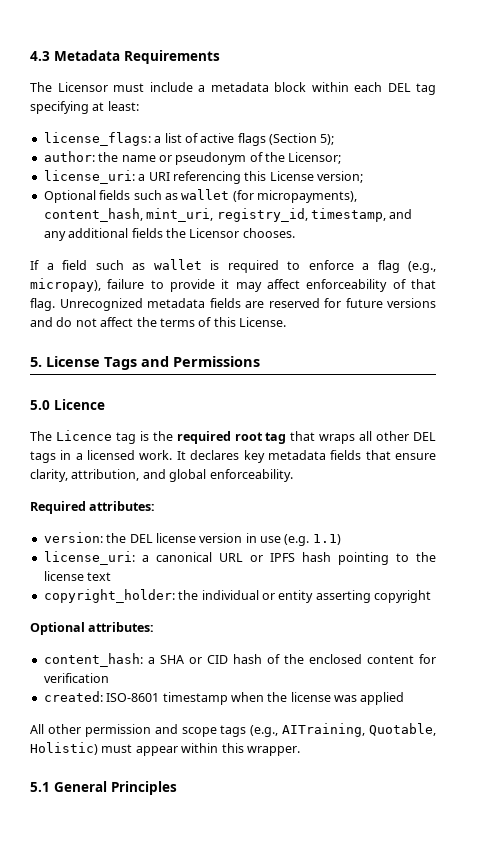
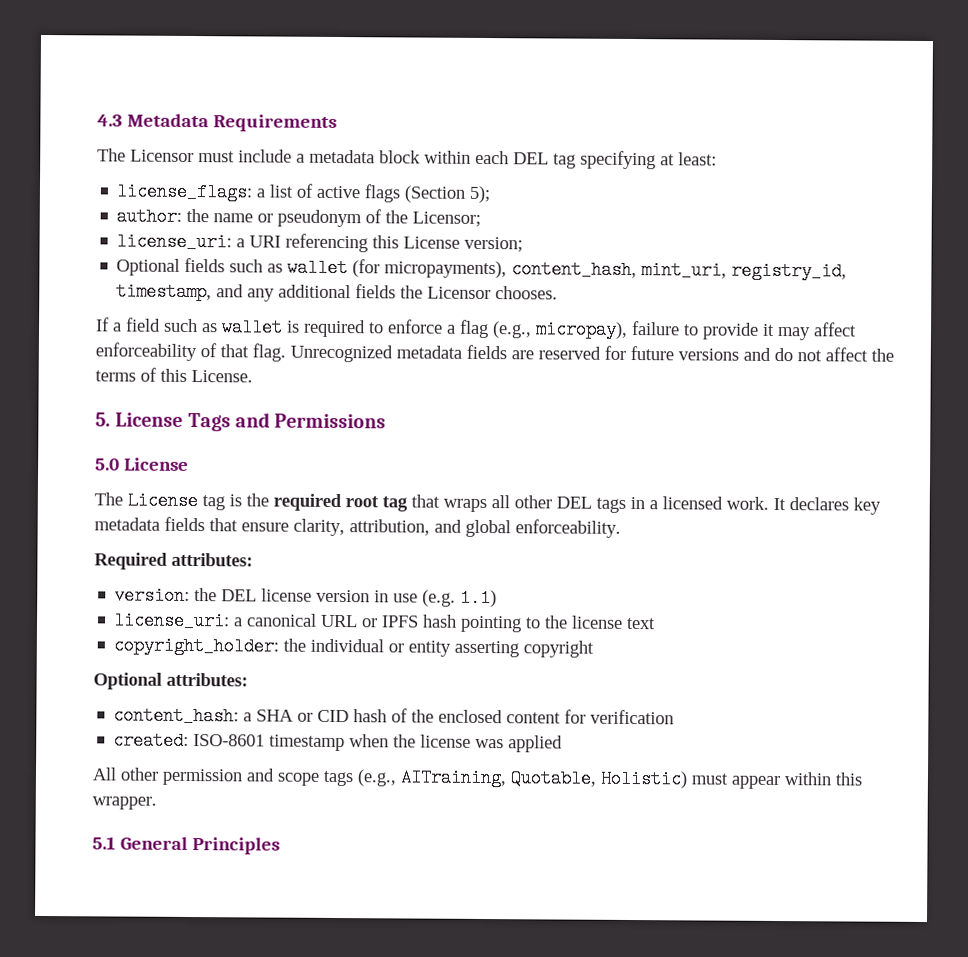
[54,399,105,410] [30,430,112,441] Licence // The Licence -> [123,457,189,471] [94,491,198,511] License // The License

